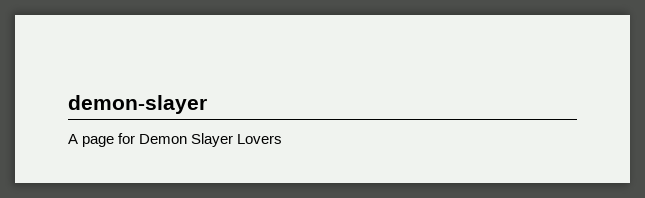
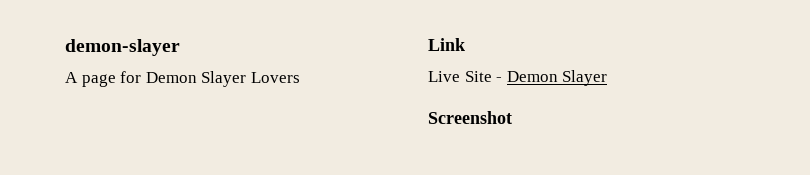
(283, 139) none -> [428,38,465,51] [428,70,608,86] [428,111,512,124] // Link // Live Site - Demon Slayer // Screenshot

